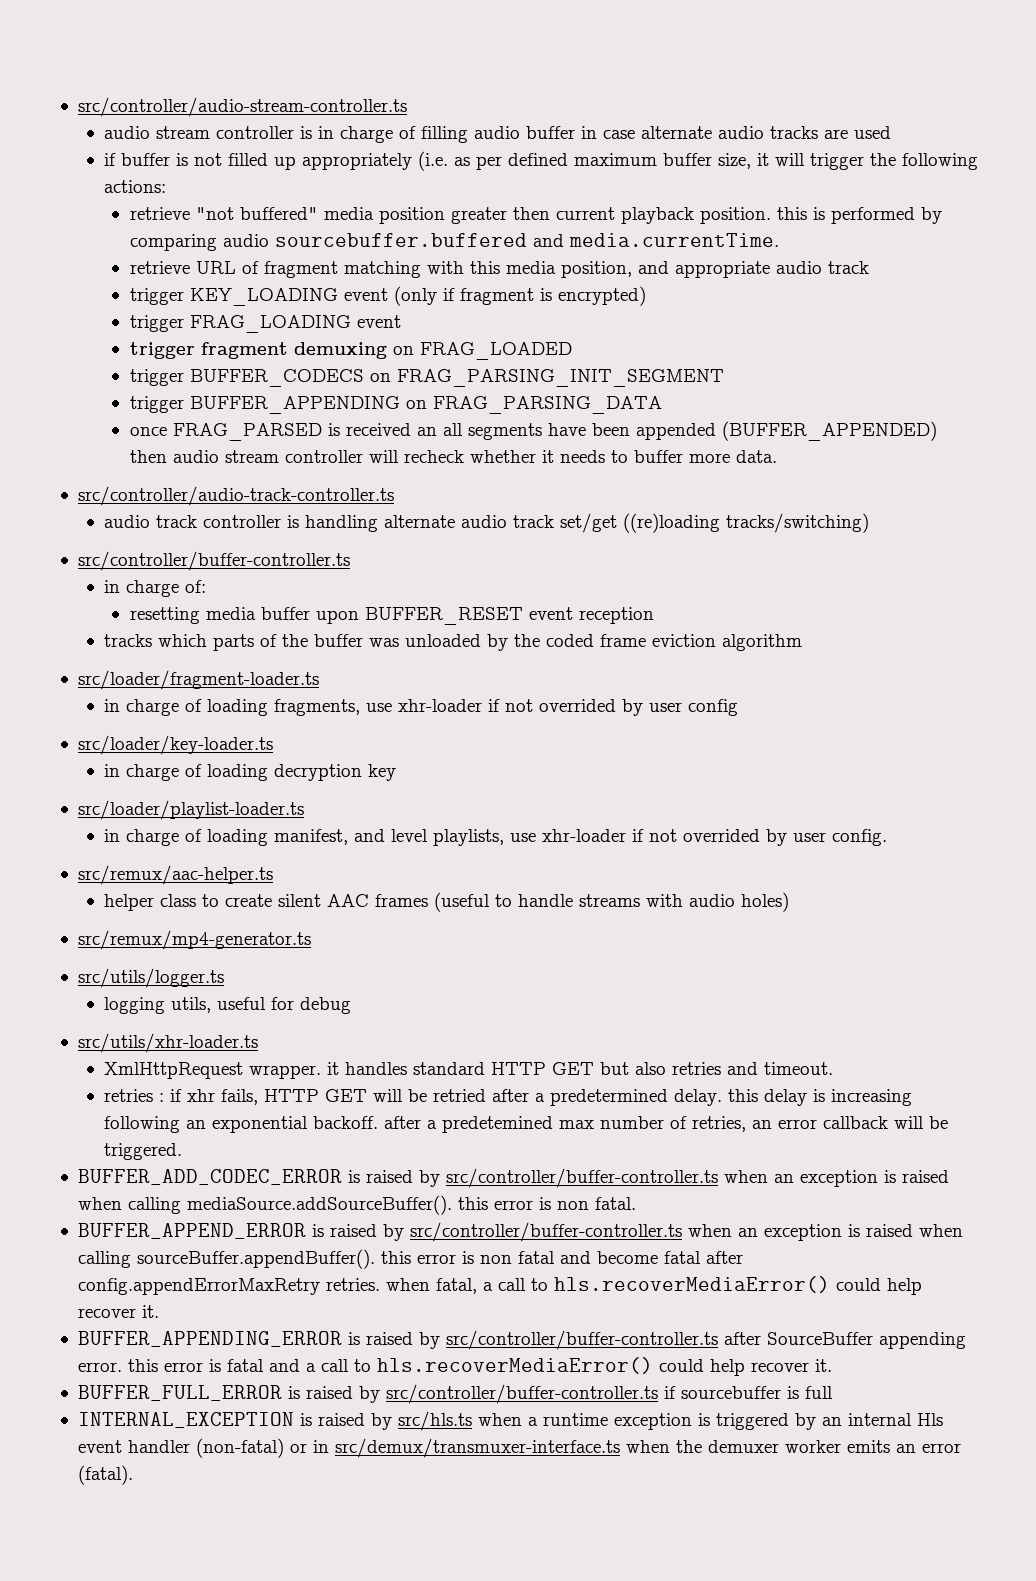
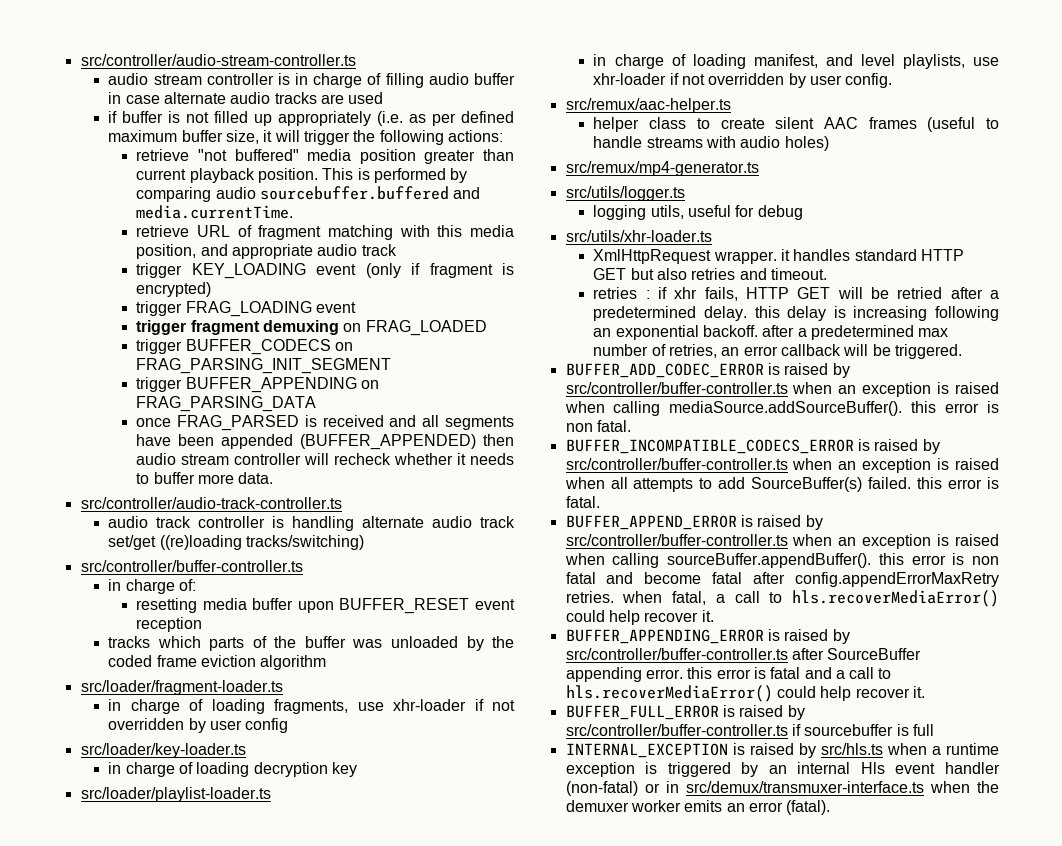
[512,207,550,220] then -> [483,149,514,161] than
[776,207,807,220] this -> [322,168,354,180] This
[416,427,437,436] an -> [389,415,417,427] and
[538,699,616,712] overrided -> [108,718,185,730] overridden
[682,829,760,842] overrided -> [708,73,785,85] overridden
[441,1116,553,1133] predetemined -> [811,325,915,340] predetermined
(636, 1203) none -> [565,439,940,454] [565,458,999,473] [564,477,999,492] [565,496,600,508] // BUFFER_INCOMPATIBLE_CODECS_ERROR is raised by src/controller/buffer-controller.ts when an exception is raised when all attempts to add SourceBuffer(s) failed. this error is fatal.

